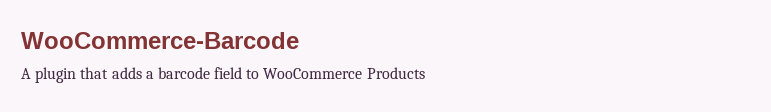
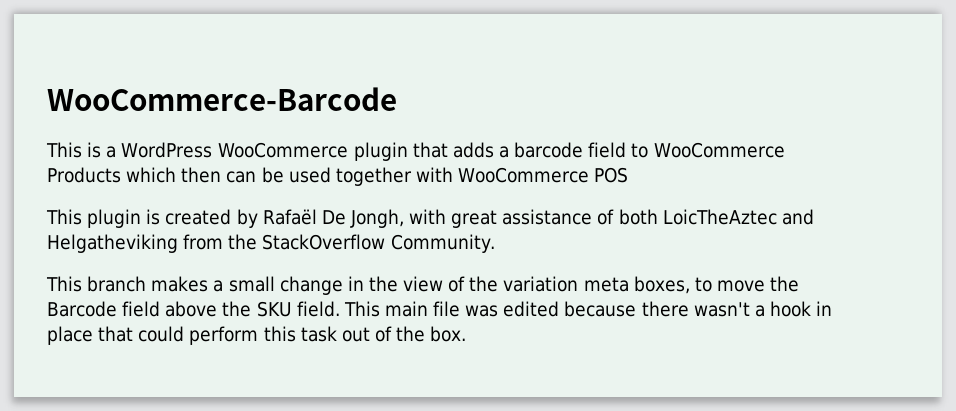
[21,68,31,79] A -> [46,142,349,158] This is a WordPress WooCommerce
(425, 73) none -> [126,167,629,186] [46,209,814,228] [47,234,496,253] [46,276,800,295] [47,301,833,317] [47,326,467,345] which then can be used together with WooCommerce POS // This plugin is created by Rafaël De Jongh, with great assistance of both LoicTheAztec and Helgatheviking from the StackOverflow Community. // This branch makes a small change in the view of the variation meta boxes, to move the Barcode field above the SKU field. This main file was edited because there wasn't a hook in place that could perform this task out of the box.

